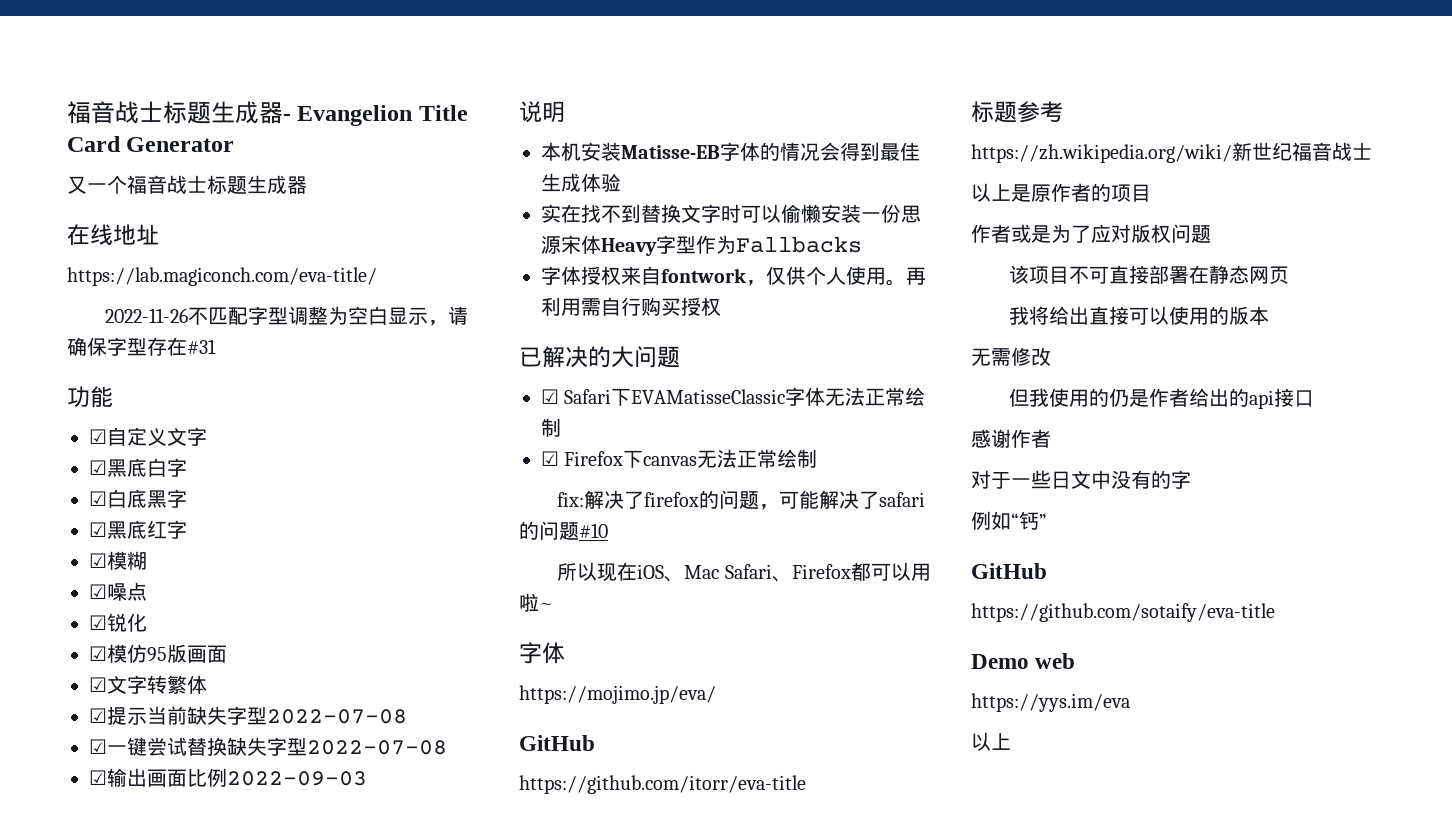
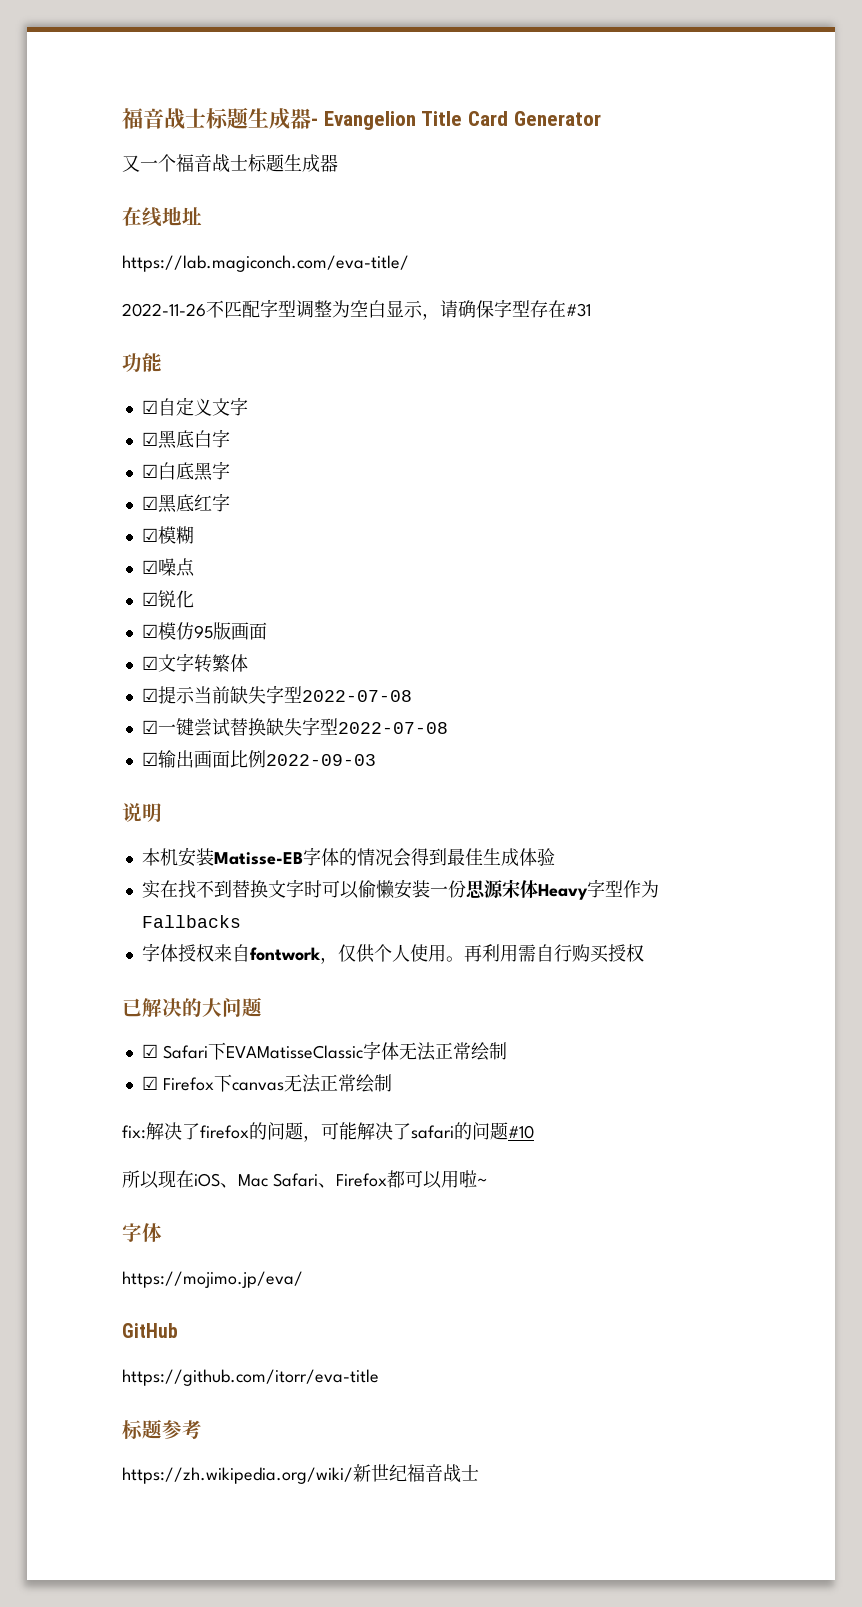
[971,183,1151,202] [971,224,1211,243] [1009,265,1290,284] [1009,306,1270,325] [971,347,1051,366] [1009,388,1315,409] [971,429,1051,448] [971,470,1191,489] [971,511,1047,530] [971,563,1047,579] [971,603,1275,622] [971,653,1076,669] [971,693,1130,712] [971,732,1011,751] // 以上是原作者的项目 // 作者或是为了应对版权问题 // 该项目不可直接部署在静态网页 // 我将给出直接可以使用的版本 // 无需修改 // 但我使用的仍是作者给出的api接口 // 感谢作者 // 对于一些日文中没有的字 // 例如“钙” // GitHub // https://github.com/sotaify/eva-title // Demo web // https://yys.im/eva // 以上 -> (479, 1472) none

